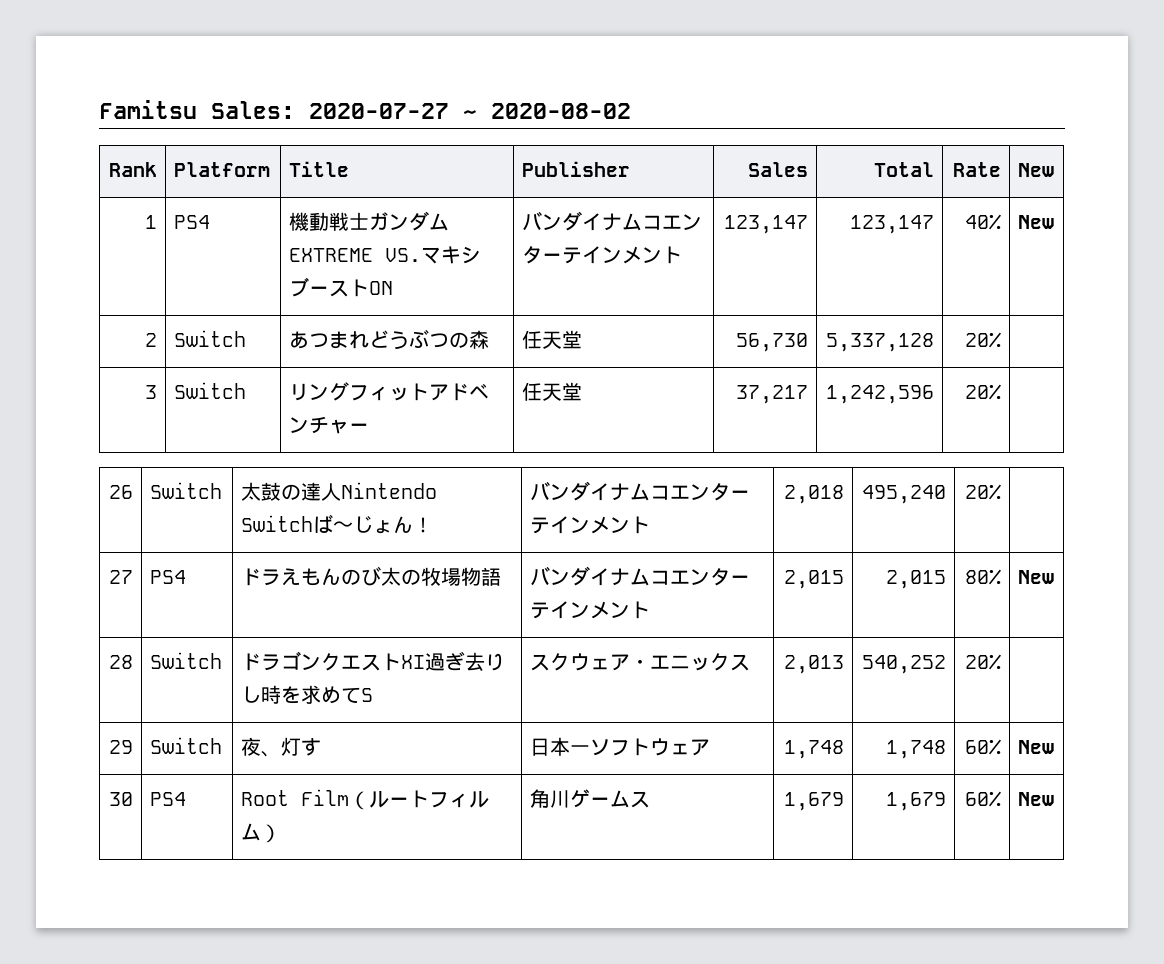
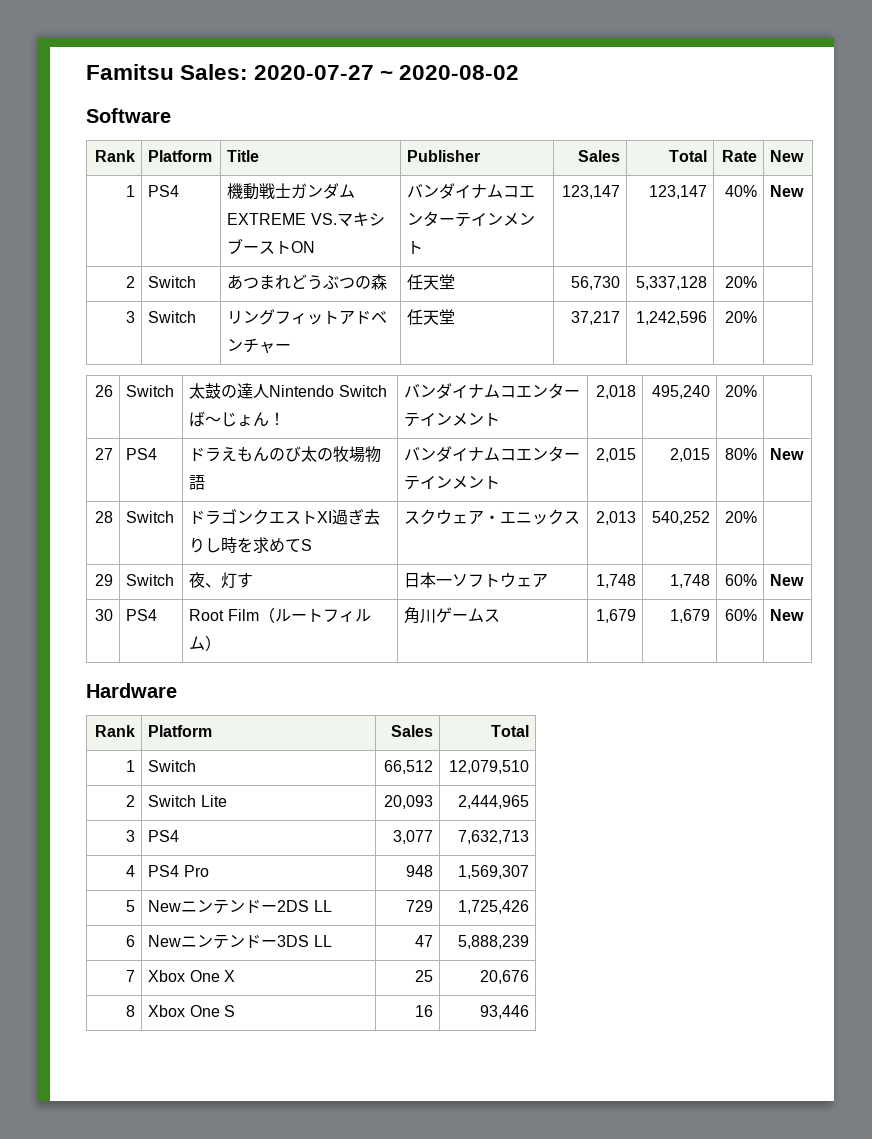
(631, 111) none -> [86,108,171,123] // Software
(1054, 799) none -> [86,683,177,698] [94,725,135,737] [148,725,213,737] [390,725,433,737] [490,725,529,737] [125,760,135,772] [148,760,197,772] [383,760,433,774] [448,760,529,774] [125,795,135,807] [148,795,227,807] [383,795,433,809] [457,795,529,809] [125,830,135,842] [148,830,180,842] [392,830,433,844] [457,830,529,844] [125,865,135,877] [148,865,209,877] [405,865,433,877] [457,865,529,879] [125,900,135,912] [148,899,332,914] [405,900,433,912] [457,900,529,914] [125,935,135,947] [148,934,332,949] [414,935,433,947] [457,935,529,949] [125,970,135,982] [148,970,235,982] [414,970,433,982] [479,970,529,984] [125,1005,135,1017] [148,1005,235,1017] [414,1005,433,1017] [479,1005,529,1019] // Hardware // Rank | Platform | Sales | Total // 1 | Switch | 66,512 | 12,079,510 // 2 | Switch Lite | 20,093 | 2,444,965 // 3 | PS4 | 3,077 | 7,632,713 // 4 | PS4 Pro | 948 | 1,569,307 // 5 | Newニンテンドー2DS LL | 729 | 1,725,426 // 6 | Newニンテンドー3DS LL | 47 | 5,888,239 // 7 | Xbox One X | 25 | 20,676 // 8 | Xbox One S | 16 | 93,446

